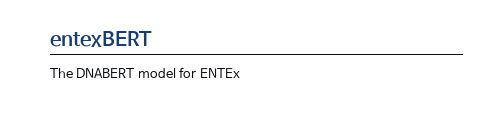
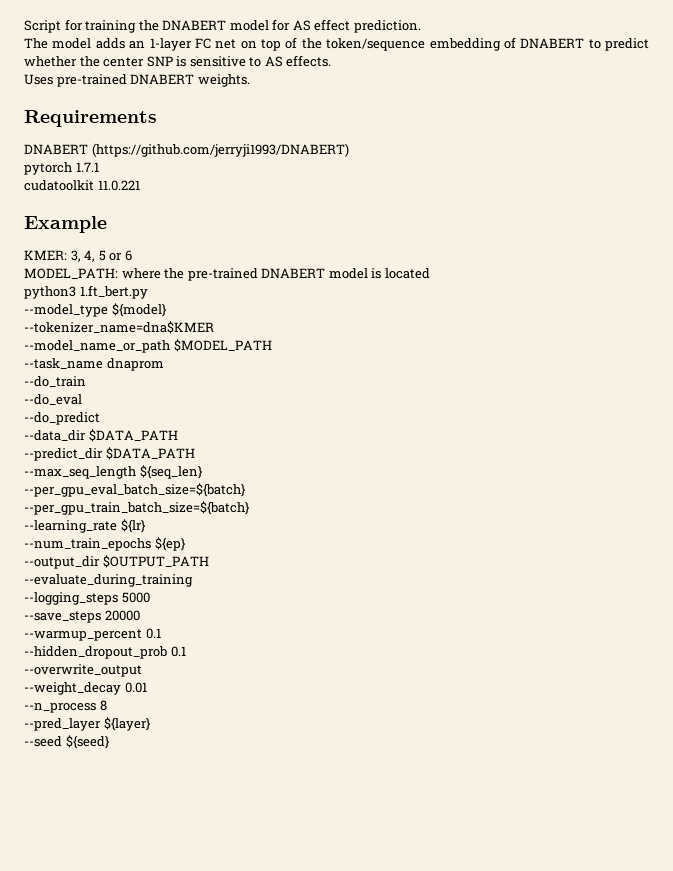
[50,31,152,47] [50,67,240,78] entexBERT // The DNABERT model for ENTEx -> [24,19,421,33] [24,37,649,51] [24,55,332,67] [24,74,250,87] [24,110,157,127] [24,143,349,157] [24,162,99,175] [24,180,140,191] [24,216,107,233] [24,250,132,262] [24,268,430,281] [24,285,148,299] [24,303,167,317] [24,321,214,334] [24,339,272,353] [24,358,164,371] [24,376,86,387] [24,394,82,405] [24,412,100,425] [24,429,178,442] [24,447,195,461] [24,465,203,479] [24,483,246,497] [24,501,250,515] [24,519,146,533] [24,537,186,551] [24,555,209,569] [24,574,193,587] [24,592,150,605] [24,610,140,623] [24,628,161,641] [24,646,186,659] [24,664,142,677] [24,682,147,695] [24,700,107,713] [24,717,151,731] [24,735,110,749] Script for training the DNABERT model for AS effect prediction. // The model adds an 1-layer FC net on top of the token/sequence embedding of DNABERT to predict whether the center SNP is sensitive to AS effects. // Uses pre-trained DNABERT weights. // Requirements // DNABERT (https://github.com/jerryji1993/DNABERT) // pytorch 1.7.1 // cudatoolkit 11.0.221 // Example // KMER: 3, 4, 5 or 6 // MODEL_PATH: where the pre-trained DNABERT model is located // python3 1.ft_bert.py // --model_type ${model} // --tokenizer_name=dna$KMER // --model_name_or_path $MODEL_PATH // --task_name dnaprom // --do_train // --do_eval // --do_predict // --data_dir $DATA_PATH // --predict_dir $DATA_PATH // --max_seq_length ${seq_len} // --per_gpu_eval_batch_size=${batch} // --per_gpu_train_batch_size=${batch} // --learning_rate ${lr} // --num_train_epochs ${ep} // --output_dir $OUTPUT_PATH // --evaluate_during_training // --logging_steps 5000 // --save_steps 20000 // --warmup_percent 0.1 // --hidden_dropout_prob 0.1 // --overwrite_output // --weight_decay 0.01 // --n_process 8 // --pred_layer ${layer} // --seed ${seed}

